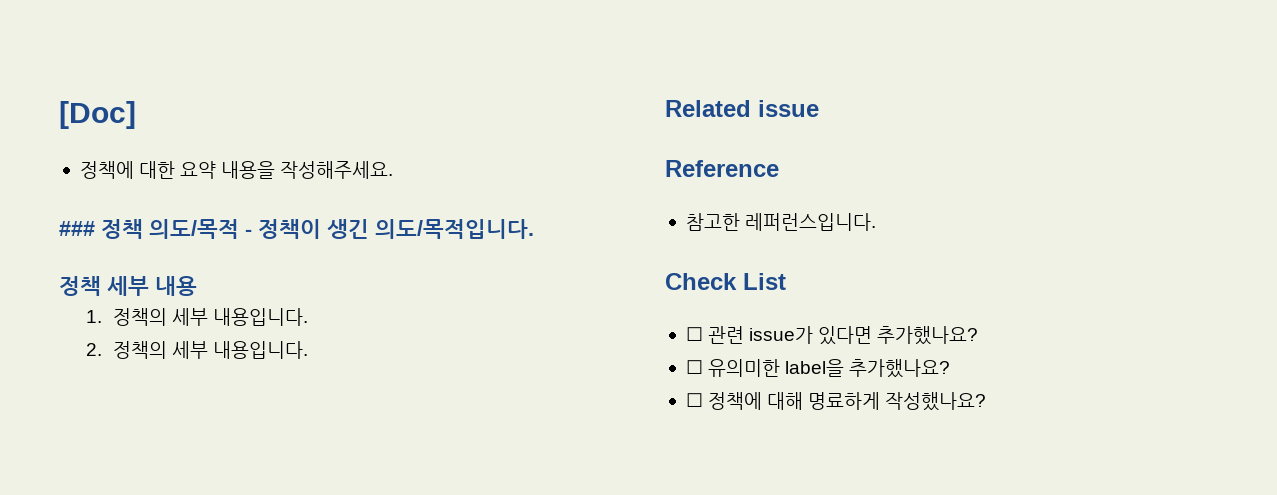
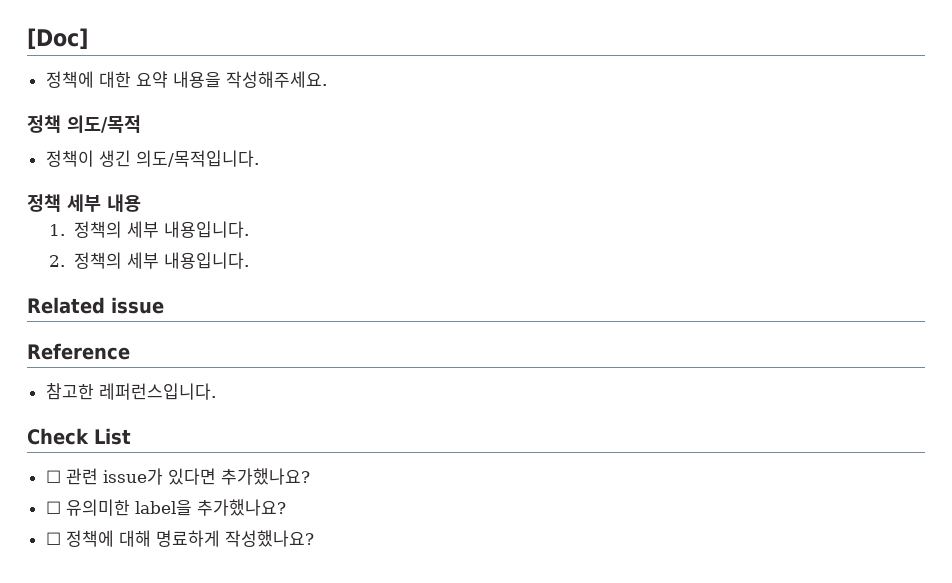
[59,221,95,236] ### -> (327, 79) none
[245,229,252,236] - -> (141, 124) //

